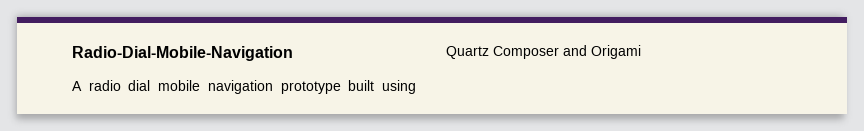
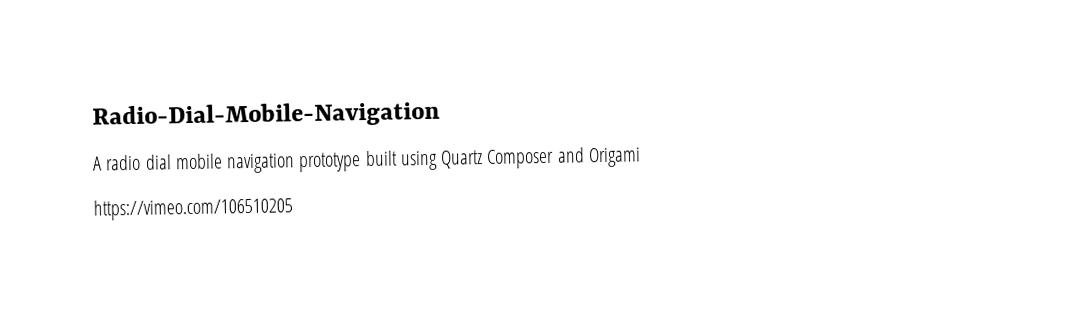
(641, 52) none -> [93,197,294,221] // https://vimeo.com/106510205

